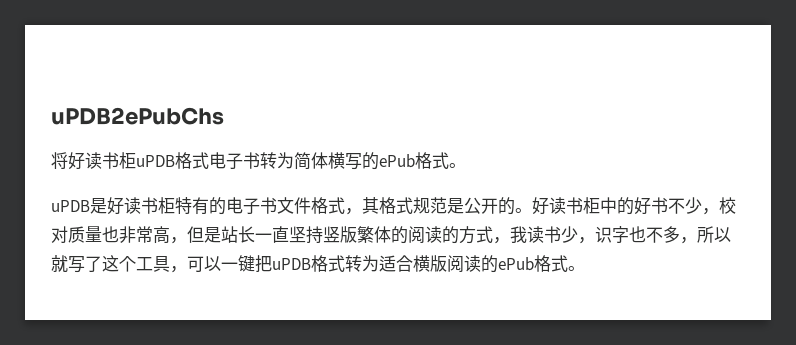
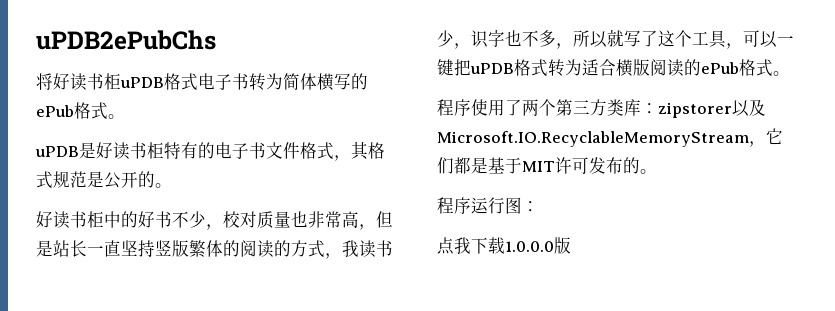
(532, 210) none -> (172, 185) //
(585, 268) none -> [437,99,766,118] [437,128,783,147] [437,157,657,174] [437,197,539,214] [437,237,571,255] // 程序使用了两个第三方类库：zipstorer以及Microsoft.IO.RecyclableMemoryStream，它们都是基于MIT许可发布的。 // 程序运行图： // 点我下载1.0.0.0版

